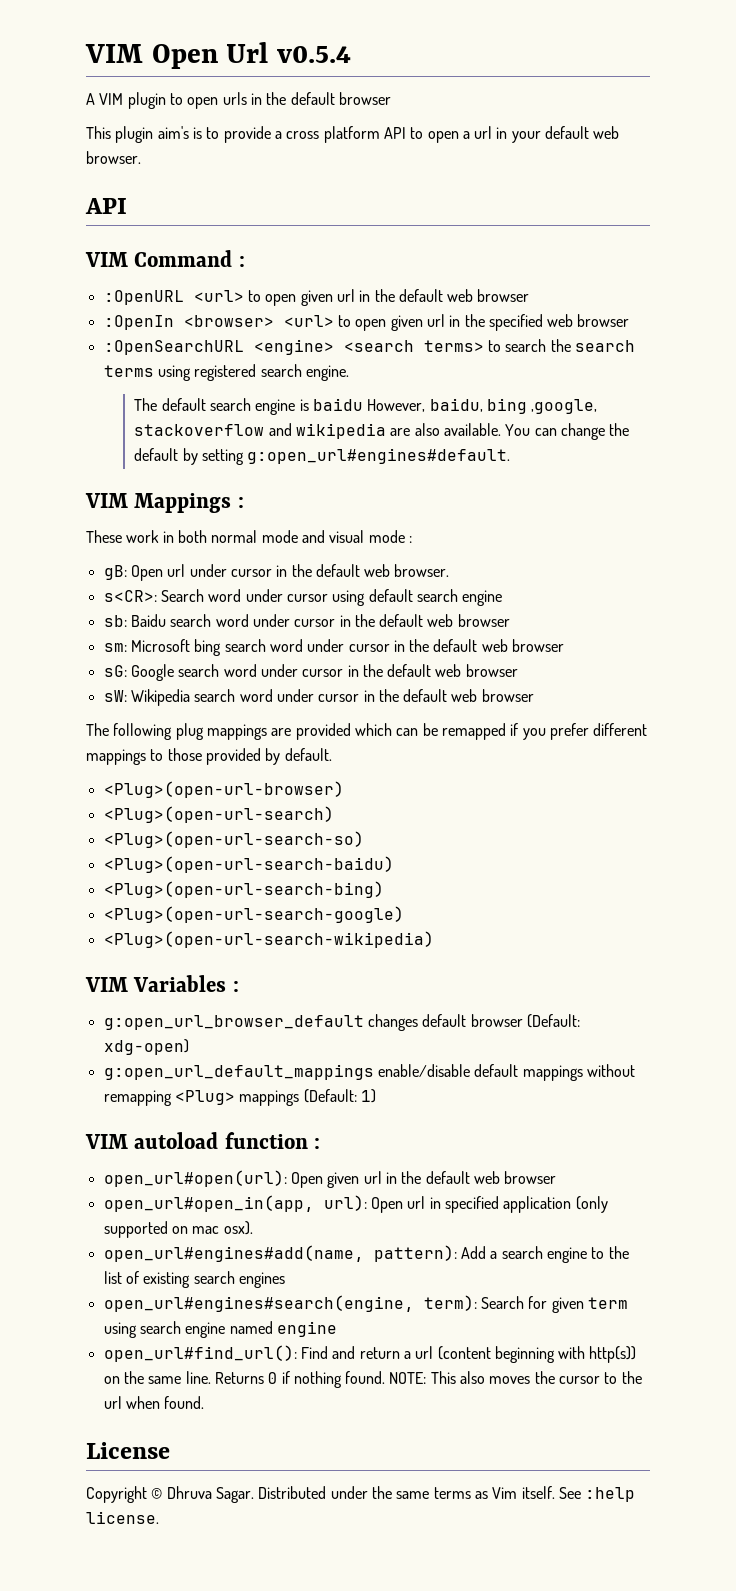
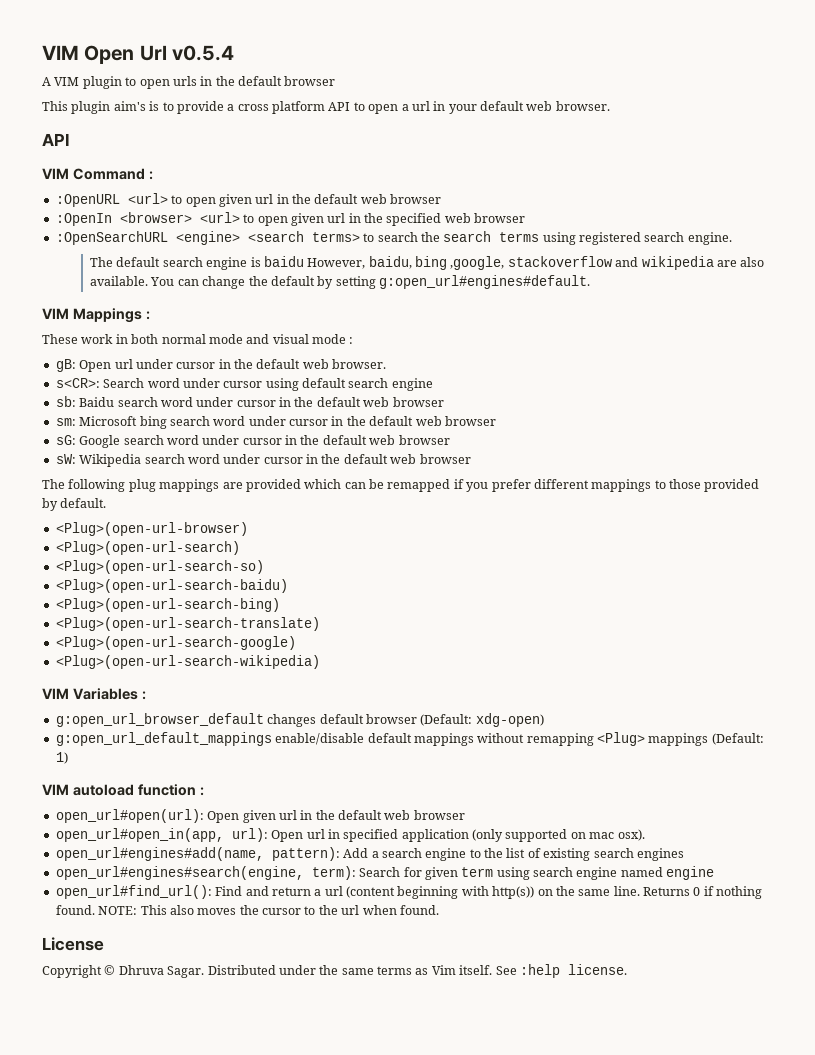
(384, 889) none -> [55,617,320,631] // <Plug>(open-url-search-translate)

